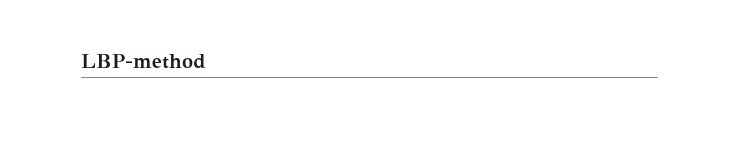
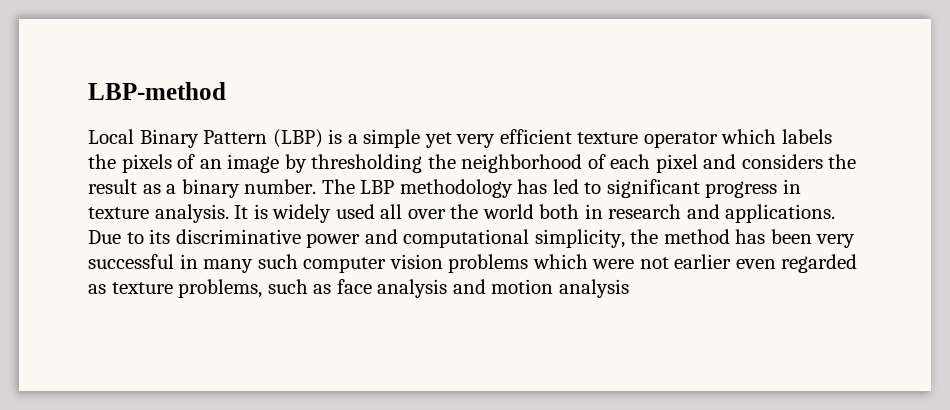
(206, 61) none -> [88,129,832,148] [88,154,857,173] [88,179,801,198] [88,204,836,223] [88,229,856,248] [88,254,858,273] [88,279,629,298] // Local Binary Pattern (LBP) is a simple yet very efficient texture operator which labels the pixels of an image by thresholding the neighborhood of each pixel and considers the result as a binary number. The LBP methodology has led to significant progress in texture analysis. It is widely used all over the world both in research and applications. Due to its discriminative power and computational simplicity, the method has been very successful in many such computer vision problems which were not earlier even regarded as texture problems, such as face analysis and motion analysis

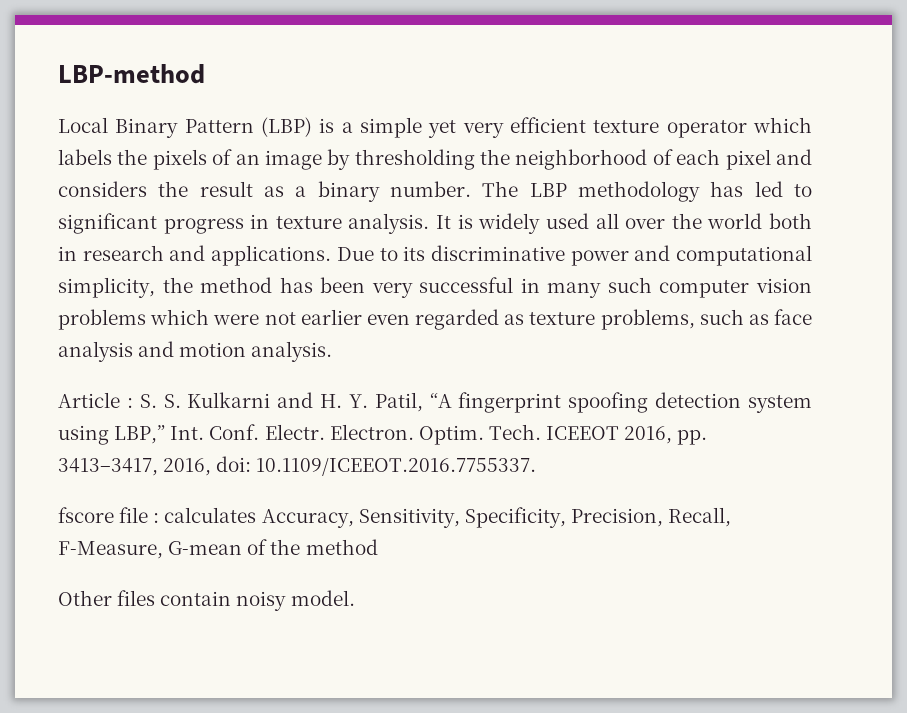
[558,279,629,298] analysis -> [251,341,333,362] [58,392,812,413] [58,424,708,445] [58,456,537,476] [58,507,732,528] [58,539,378,559] [58,590,355,611] analysis. // Article : S. S. Kulkarni and H. Y. Patil, “A fingerprint spoofing detection system using LBP,” Int. Conf. Electr. Electron. Optim. Tech. ICEEOT 2016, pp. 3413–3417, 2016, doi: 10.1109/ICEEOT.2016.7755337. // fscore file : calculates Accuracy, Sensitivity, Specificity, Precision, Recall, F-Measure, G-mean of the method // Other files contain noisy model.

